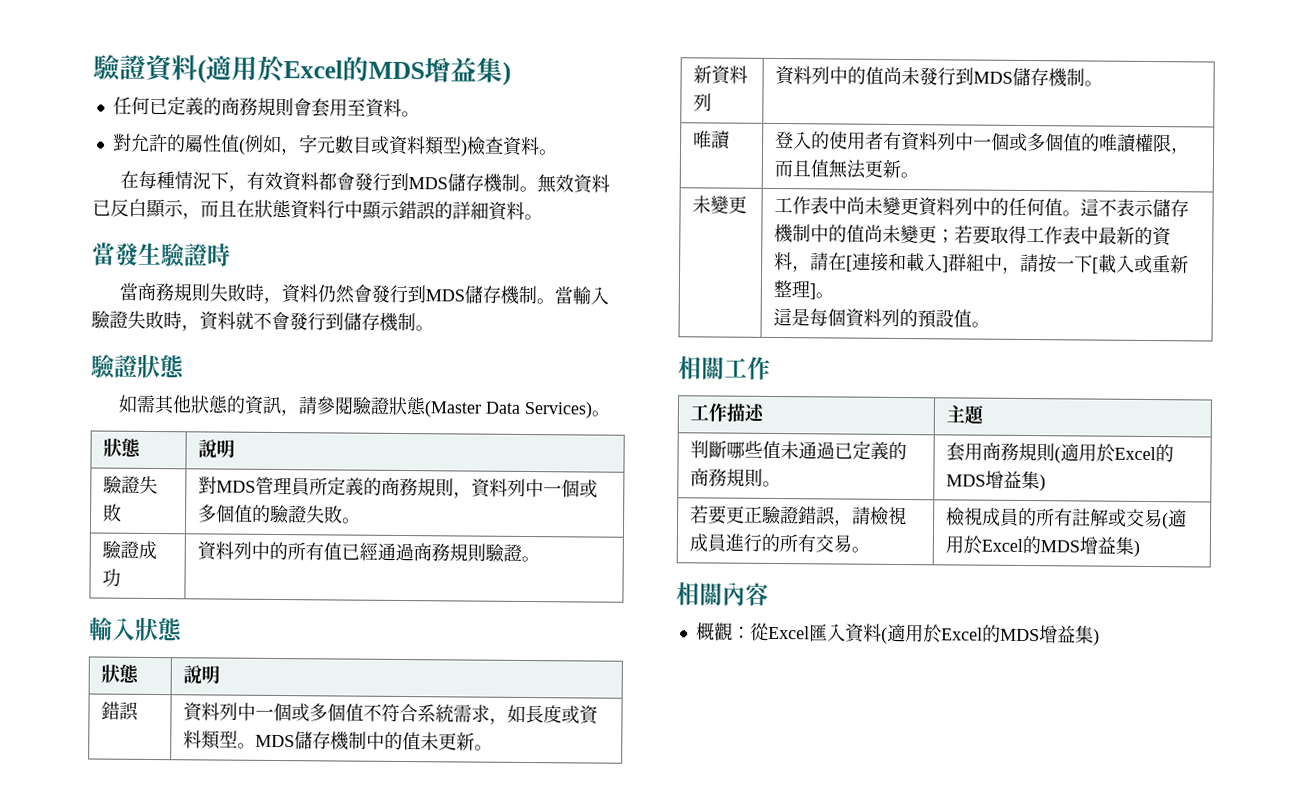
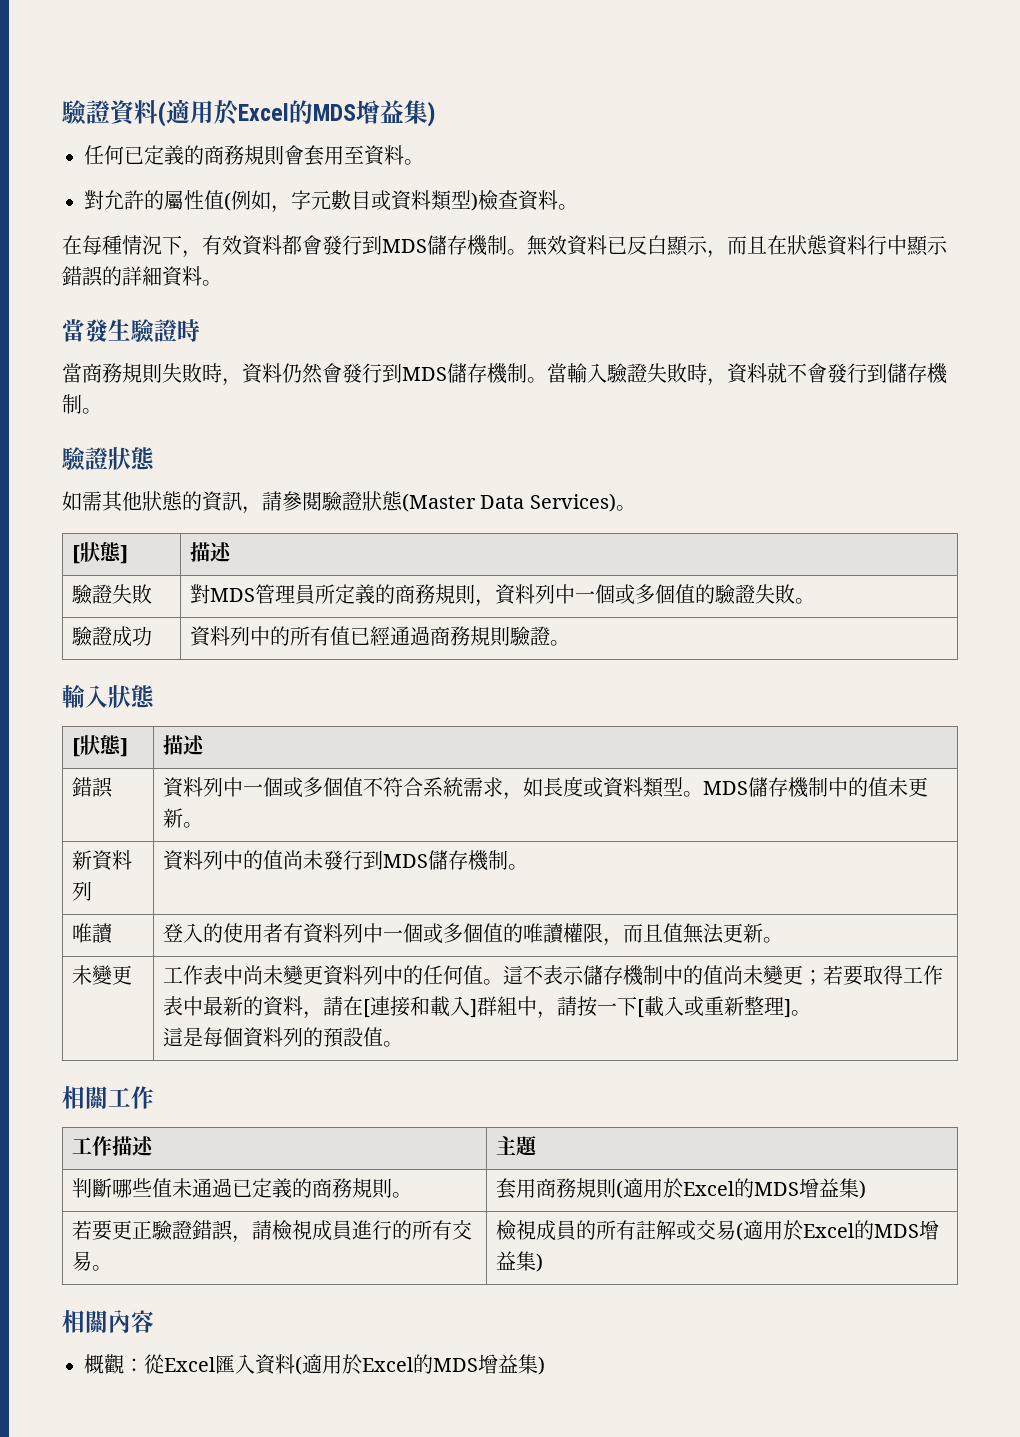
[103,438,142,458] [198,438,236,459] 狀態 | 說明 -> [72,542,129,564] [190,542,233,562] [狀態] | 描述
[101,664,140,684] [183,664,221,685] 狀態 | 說明 -> [72,735,129,757] [163,735,206,755] [狀態] | 描述

